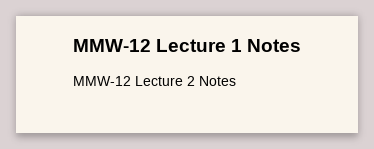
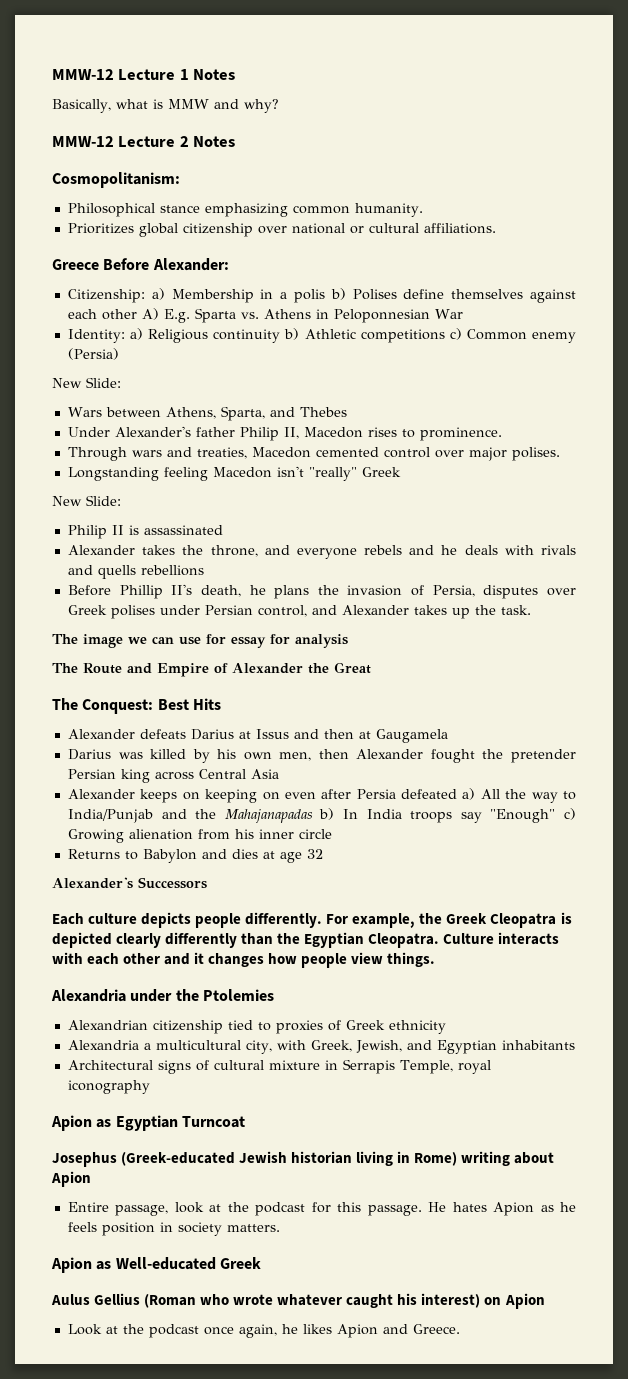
[73,76,236,86] MMW-12 Lecture 2 Notes -> [52,99,279,113] [52,136,236,147] [52,172,180,188] [67,203,423,217] [67,223,496,237] [52,258,229,271] [67,288,576,303] [67,308,463,323] [67,328,576,343] [67,348,119,360] [52,377,121,388] [67,406,347,421] [67,426,502,441] [67,447,560,461] [67,466,401,481] [52,495,121,506] [67,525,223,539] [67,545,576,559] [67,565,204,579] [67,584,576,599] [67,605,531,619] [52,634,348,648] [52,662,371,677] [52,698,221,714] [67,729,448,743] [67,749,577,763] [67,769,279,783] [67,788,576,803] [67,808,577,823] [67,829,332,843] [67,849,323,863] [52,877,207,889] [52,912,572,928] [52,932,560,948] [52,952,436,968] [51,989,274,1002] [67,1020,446,1034] [67,1040,575,1054] [67,1059,491,1074] [67,1080,150,1094] [51,1115,245,1131] [52,1151,555,1167] [51,1171,91,1187] [67,1202,576,1216] [67,1222,280,1236] [51,1257,261,1273] [51,1293,545,1309] [67,1324,460,1338] Basically, what is MMW and why? // MMW-12 Lecture 2 Notes // Cosmopolitanism: // Philosophical stance emphasizing common humanity. // Prioritizes global citizenship over national or cultural affiliations. // Greece Before Alexander: // Citizenship: a) Membership in a polis b) Polises define themselves against each other A) E.g. Sparta vs. Athens in Peloponnesian War // Identity: a) Religious continuity b) Athletic competitions c) Common enemy (Persia) // New Slide: // Wars between Athens, Sparta, and Thebes // Under Alexander's father Philip II, Macedon rises to prominence. // Through wars and treaties, Macedon cemented control over major polises. // Longstanding feeling Macedon isn't "really" Greek // New Slide: // Philip II is assassinated // Alexander takes the throne, and everyone rebels and he deals with rivals and quells rebellions // Before Phillip II's death, he plans the invasion of Persia, disputes over Greek polises under Persian control, and Alexander takes up the task. // The image we can use for essay for analysis // The Route and Empire of Alexander the Great // The Conquest: Best Hits // Alexander defeats Darius at Issus and then at Gaugamela // Darius was killed by his own men, then Alexander fought the pretender Persian king across Central Asia // Alexander keeps on keeping on even after Persia defeated a) All the way to India/Punjab and the Mahajanapadas b) In India troops say "Enough" c) Growing alienation from his inner circle // Returns to Babylon and dies at age 32 // Alexander's Successors // Each culture depicts people differently. For example, the Greek Cleopatra is depicted clearly differently than the Egyptian Cleopatra. Culture interacts with each other and it changes how people view things. // Alexandria under the Ptolemies // Alexandrian citizenship tied to proxies of Greek ethnicity // Alexandria a multicultural city, with Greek, Jewish, and Egyptian inhabitants // Architectural signs of cultural mixture in Serrapis Temple, royal iconography // Apion as Egyptian Turncoat // Josephus (Greek-educated Jewish historian living in Rome) writing about Apion // Entire passage, look at the podcast for this passage. He hates Apion as he feels position in society matters. // Apion as Well-educated Greek // Aulus Gellius (Roman who wrote whatever caught his interest) on Apion // Look at the podcast once again, he likes Apion and Greece.

